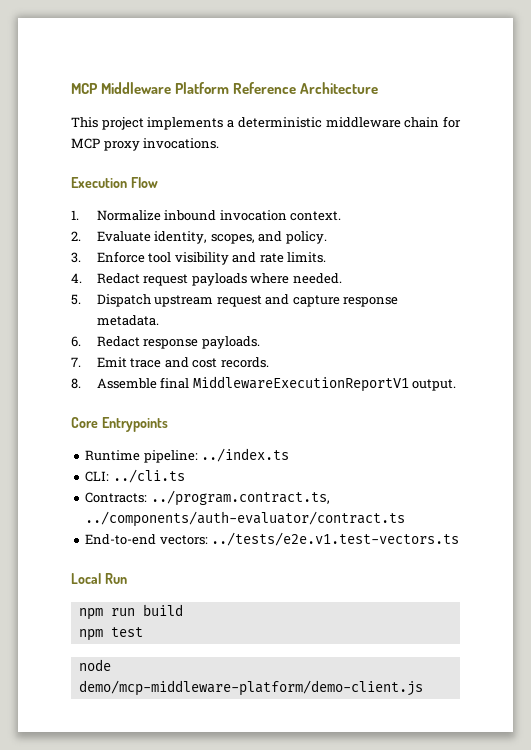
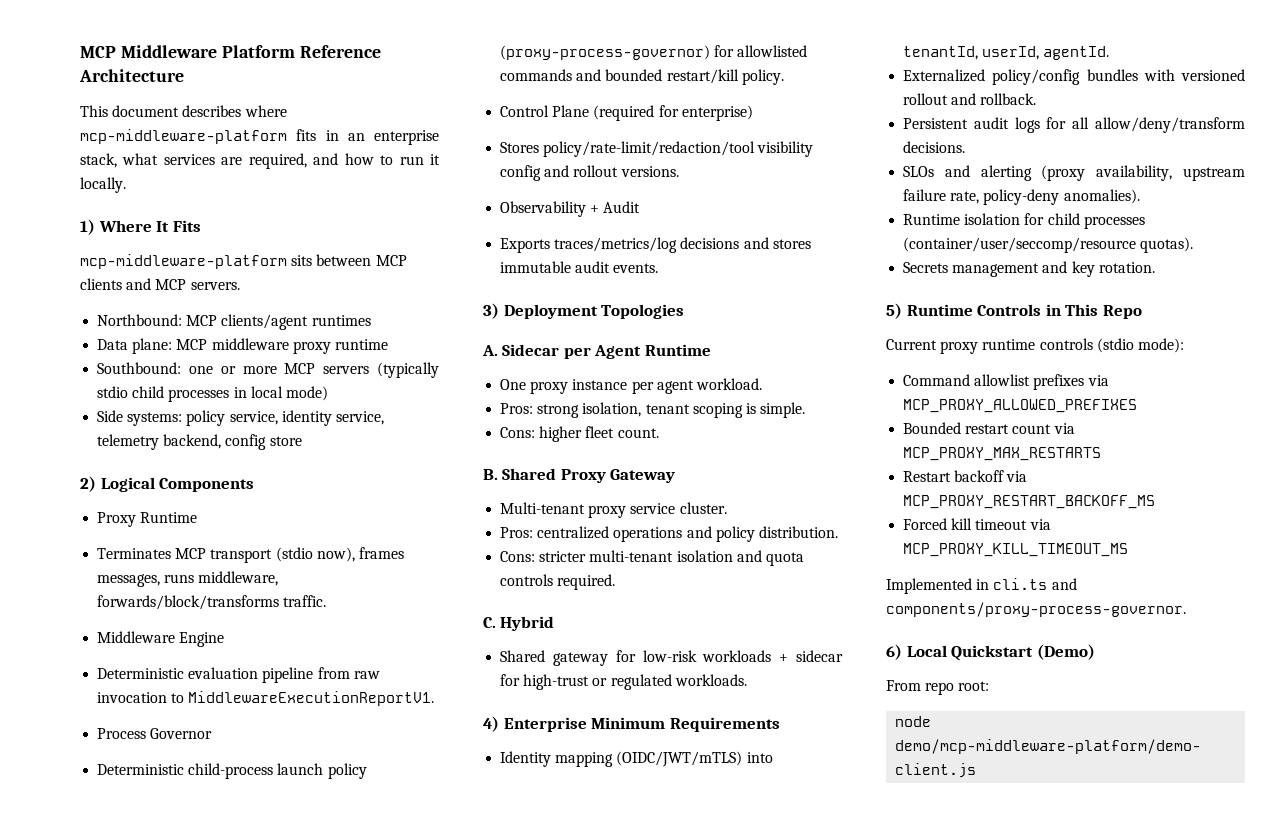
[101,116,462,130] [71,138,220,151] [71,177,158,188] [71,210,342,221] [71,231,327,244] [71,251,327,265] [71,273,342,286] [71,294,399,307] [96,315,159,326] [71,336,260,349] [71,357,269,368] [71,376,457,392] [71,417,168,432] [85,448,290,463] [85,469,185,483] [85,490,330,506] [85,511,406,527] [85,532,460,546] [71,573,127,584] [78,604,183,620] [78,627,143,641] project implements a deterministic middleware chain for MCP proxy invocations. // Execution Flow // 1. Normalize inbound invocation context. // 2. Evaluate identity, scopes, and policy. // 3. Enforce tool visibility and rate limits. // 4. Redact request payloads where needed. // 5. Dispatch upstream request and capture response metadata. // 6. Redact response payloads. // 7. Emit trace and cost records. // 8. Assemble final MiddlewareExecutionReportV1 output. // Core Entrypoints // Runtime pipeline: ../index.ts // CLI: ../cli.ts // Contracts: ../program.contract.ts, ../components/auth-evaluator/contract.ts // End-to-end vectors: ../tests/e2e.v1.test-vectors.ts // Local Run // npm run build // npm test -> [112,105,287,117] [80,129,439,145] [80,153,441,169] [80,177,126,193] [80,219,201,235] [80,254,407,269] [80,278,240,290] [97,314,371,330] [97,338,388,354] [97,362,439,378] [97,386,328,402] [97,410,384,426] [97,434,302,450] [80,476,255,492] [97,512,198,527] [97,547,404,563] [97,571,279,587] [97,595,327,610] [97,631,225,647] [97,667,380,683] [97,691,435,706] [97,728,213,739] [97,763,367,779] [500,45,808,60] [500,69,784,85] [500,105,753,121] [500,141,814,157] [500,165,679,181] [500,201,641,217] [500,237,811,253] [500,261,659,273] [483,303,685,319] [482,344,711,359] [500,378,762,394] [500,402,806,418] [500,426,659,442] [483,468,676,483] [500,502,727,518] [500,526,838,542] [500,550,804,566] [500,574,616,590] [483,616,555,631] [500,650,843,666] [500,674,747,690] [483,716,780,732] [500,751,773,767] [903,46,1110,60] [903,69,1245,85] [903,93,1037,105] [903,117,1245,133] [903,141,966,153] [903,165,1245,181] [903,189,1140,205] [903,213,1145,229] [903,237,1194,253] [903,261,1155,277] [886,303,1142,319] [886,338,1184,354] [903,374,1109,390] [903,399,1138,413] [903,422,1075,434] [903,447,1102,461] [903,470,1028,482] [903,495,1156,509] [903,518,1051,530] [903,543,1129,557] [886,578,1077,594] [886,602,1186,617] [886,644,1095,661] [886,680,990,695] document describes where mcp-middleware-platform fits in an enterprise stack, what services are required, and how to run it locally. // 1) Where It Fits // mcp-middleware-platform sits between MCP clients and MCP servers. // Northbound: MCP clients/agent runtimes // Data plane: MCP middleware proxy runtime // Southbound: one or more MCP servers (typically stdio child processes in local mode) // Side systems: policy service, identity service, telemetry backend, config store // 2) Logical Components // Proxy Runtime // Terminates MCP transport (stdio now), frames messages, runs middleware, forwards/block/transforms traffic. // Middleware Engine // Deterministic evaluation pipeline from raw invocation to MiddlewareExecutionReportV1. // Process Governor // Deterministic child-process launch policy (proxy-process-governor) for allowlisted commands and bounded restart/kill policy. // Control Plane (required for enterprise) // Stores policy/rate-limit/redaction/tool visibility config and rollout versions. // Observability + Audit // Exports traces/metrics/log decisions and stores immutable audit events. // 3) Deployment Topologies // A. Sidecar per Agent Runtime // One proxy instance per agent workload. // Pros: strong isolation, tenant scoping is simple. // Cons: higher fleet count. // B. Shared Proxy Gateway // Multi-tenant proxy service cluster. // Pros: centralized operations and policy distribution. // Cons: stricter multi-tenant isolation and quota controls required. // C. Hybrid // Shared gateway for low-risk workloads + sidecar for high-trust or regulated workloads. // 4) Enterprise Minimum Requirements // Identity mapping (OIDC/JWT/mTLS) into tenantId, userId, agentId. // Externalized policy/config bundles with versioned rollout and rollback. // Persistent audit logs for all allow/deny/transform decisions. // SLOs and alerting (proxy availability, upstream failure rate, policy-deny anomalies). // Runtime isolation for child processes (container/user/seccomp/resource quotas). // Secrets management and key rotation. // 5) Runtime Controls in This Repo // Current proxy runtime controls (stdio mode): // Command allowlist prefixes via MCP_PROXY_ALLOWED_PREFIXES // Bounded restart count via MCP_PROXY_MAX_RESTARTS // Restart backoff via MCP_PROXY_RESTART_BACKOFF_MS // Forced kill timeout via MCP_PROXY_KILL_TIMEOUT_MS // Implemented in cli.ts and components/proxy-process-governor. // 6) Local Quickstart (Demo) // From repo root:

